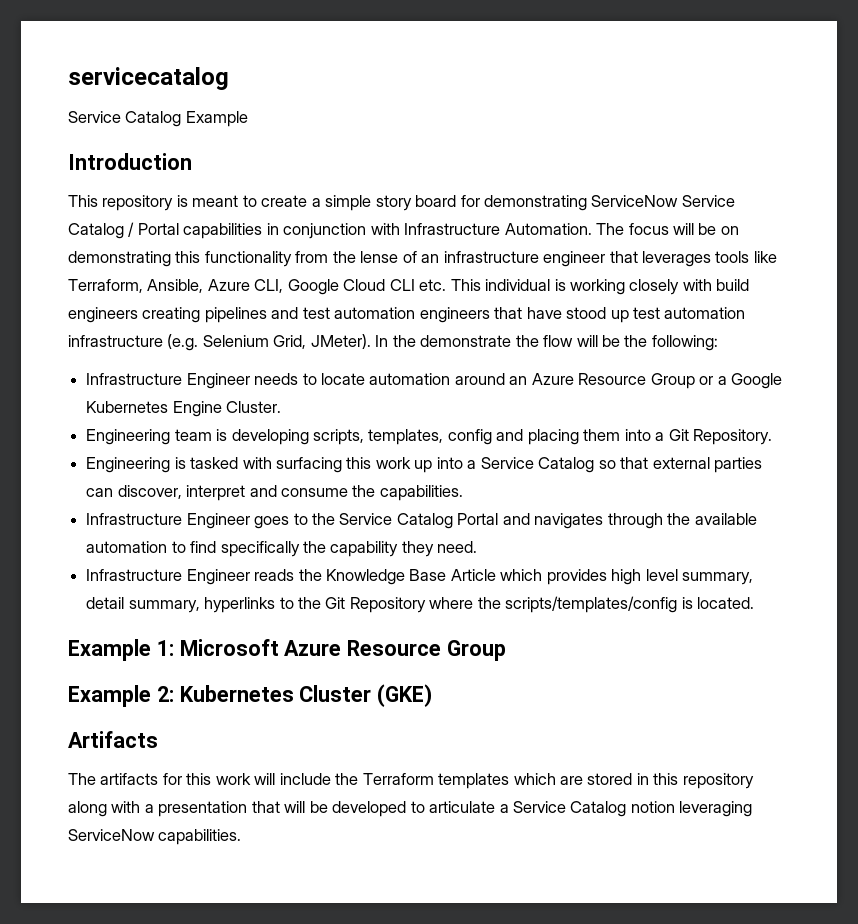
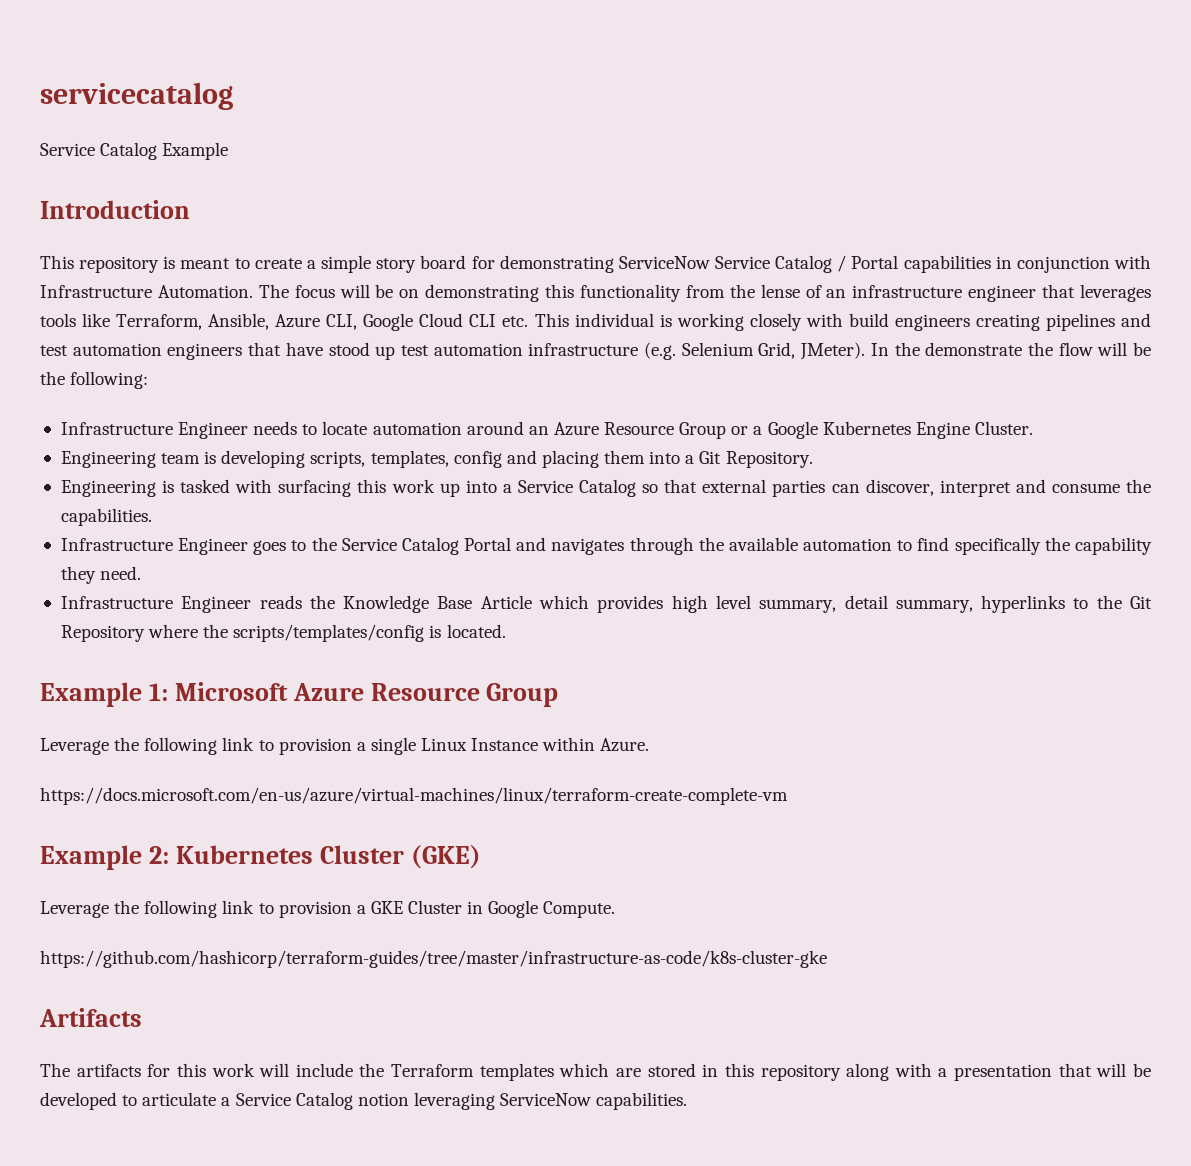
(507, 650) none -> [40,737,650,755] [40,787,788,805] // Leverage the following link to provision a single Linux Instance within Azure. // https://docs.microsoft.com/en-us/azure/virtual-machines/linux/terraform-create-complete-vm
(433, 695) none -> [40,900,616,918] [40,950,827,968] // Leverage the following link to provision a GKE Cluster in Google Compute. // https://github.com/hashicorp/terraform-guides/tree/master/infrastructure-as-code/k8s-cluster-gke

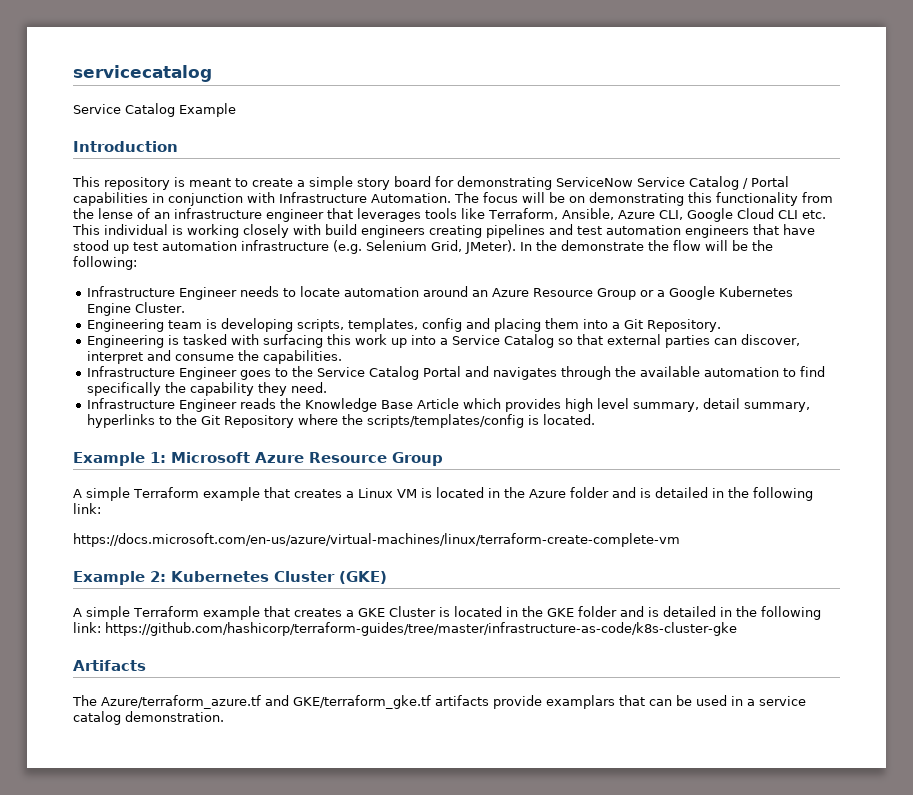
[40,737,650,755] Leverage the following link to provision a single Linux Instance within Azure. -> [73,487,813,501] [73,503,101,514] A simple Terraform example that creates a Linux VM is located in the Azure folder and is detailed in the following link:
[40,900,616,918] [40,950,827,968] [39,1008,142,1027] [40,1063,1151,1081] [40,1092,688,1110] Leverage the following link to provision a GKE Cluster in Google Compute. // https://github.com/hashicorp/terraform-guides/tree/master/infrastructure-as-code/k8s-cluster-gke // Artifacts // The artifacts for this work will include the Terraform templates which are stored in this repository along with a presentation that will be developed to articulate a Service Catalog notion leveraging ServiceNow capabilities. -> [73,606,821,620] [73,622,737,636] [73,660,146,671] [72,695,806,709] [73,711,224,725] A simple Terraform example that creates a GKE Cluster is located in the GKE folder and is detailed in the following link: https://github.com/hashicorp/terraform-guides/tree/master/infrastructure-as-code/k8s-cluster-gke // Artifacts // The Azure/terraform_azure.tf and GKE/terraform_gke.tf artifacts provide examplars that can be used in a service catalog demonstration.

